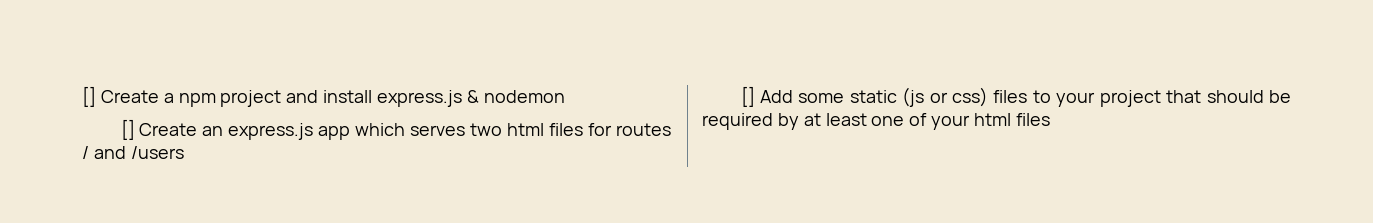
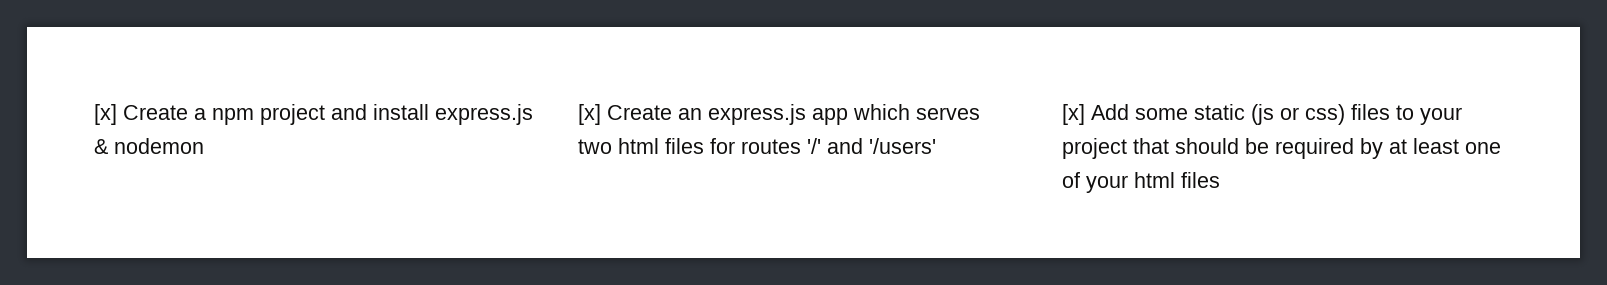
[82,86,96,107] [] -> [94,104,117,125] [x]
[120,119,135,140] [] -> [578,104,601,125] [x]
[82,146,184,159] [740,86,755,107] / and /users // [] -> [807,138,936,154] [1062,104,1085,125] '/' and '/users' // [x]

